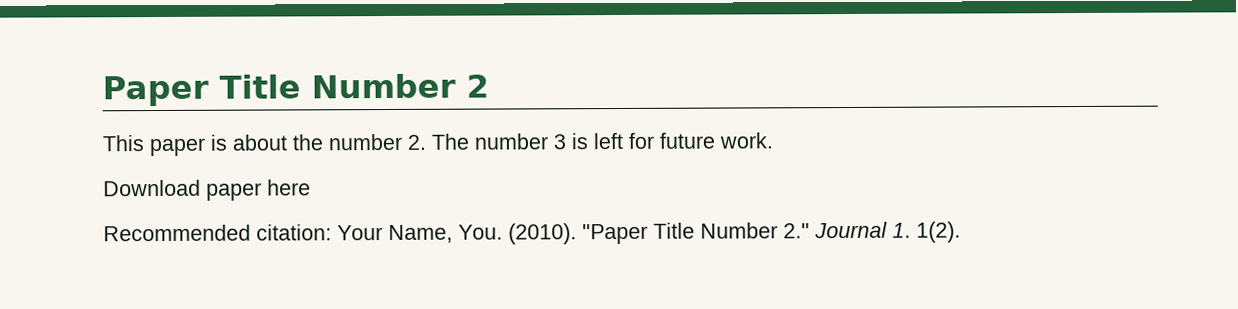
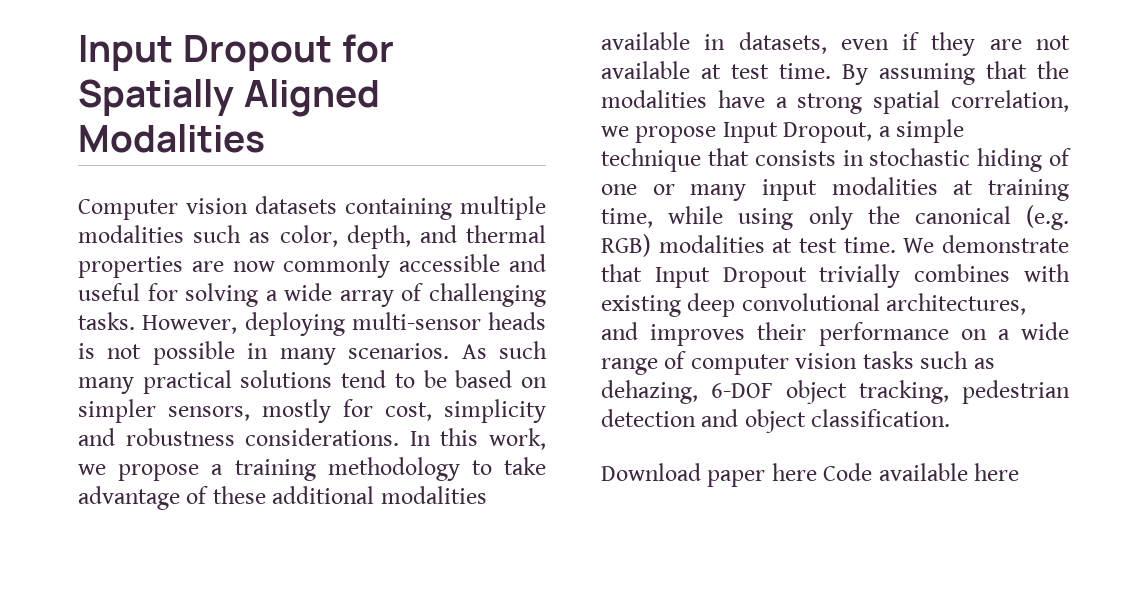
[102,73,489,107] [102,132,773,157] [103,179,311,201] [103,221,961,245] Paper Title Number 2 // This paper is about the number 2. The number 3 is left for future work. // Download paper here // Recommended citation: Your Name, You. (2010). "Paper Title Number 2." Journal 1. 1(2). -> [78,34,394,71] [78,79,380,117] [78,124,265,153] [78,196,546,220] [78,225,546,249] [78,254,546,278] [78,283,546,307] [78,312,546,336] [78,341,547,365] [78,370,547,394] [78,399,546,423] [78,428,547,450] [78,457,546,481] [78,486,487,510] [601,32,1070,56] [601,61,1069,85] [601,90,1069,114] [601,119,965,143] [601,148,1071,172] [601,177,1069,201] [601,205,1069,230] [601,234,1069,257] [601,264,1070,288] [601,293,1027,317] [601,322,1069,346] [601,351,995,375] [601,380,1070,404] [601,409,951,433] [601,463,1020,487] Input Dropout for Spatially Aligned Modalities // Computer vision datasets containing multiple modalities such as color, depth, and thermal properties are now commonly accessible and useful for solving a wide array of challenging tasks. However, deploying multi-sensor heads is not possible in many scenarios. As such many practical solutions tend to be based on simpler sensors, mostly for cost, simplicity and robustness considerations. In this work, we propose a training methodology to take advantage of these additional modalities available in datasets, even if they are not available at test time. By assuming that the modalities have a strong spatial correlation, we propose Input Dropout, a simple technique that consists in stochastic hiding of one or many input modalities at training time, while using only the canonical (e.g. RGB) modalities at test time. We demonstrate that Input Dropout trivially combines with existing deep convolutional architectures, and improves their performance on a wide range of computer vision tasks such as dehazing, 6-DOF object tracking, pedestrian detection and object classification. // Download paper here Code available here

